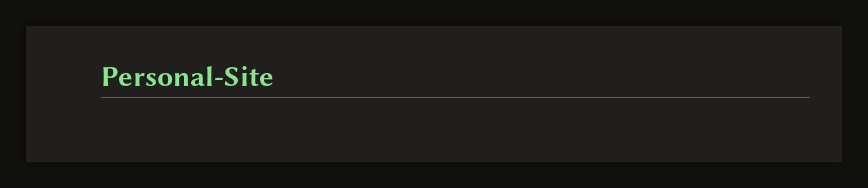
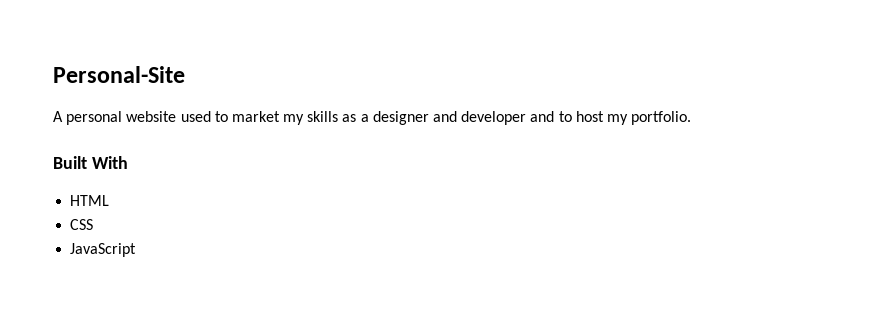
(274, 76) none -> [53,111,692,125] [53,156,128,169] [70,195,110,206] [70,219,94,230] [70,243,137,257] // A personal website used to market my skills as a designer and developer and to host my portfolio. // Built With // HTML // CSS // JavaScript

